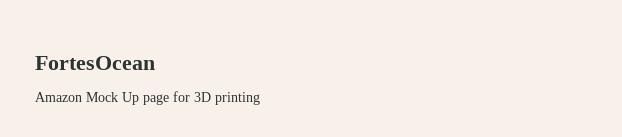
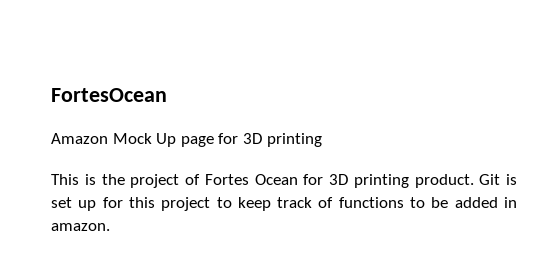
(260, 98) none -> [51,174,517,188] [51,197,518,211] [51,223,110,231] // This is the project of Fortes Ocean for 3D printing product. Git is set up for this project to keep track of functions to be added in amazon.

